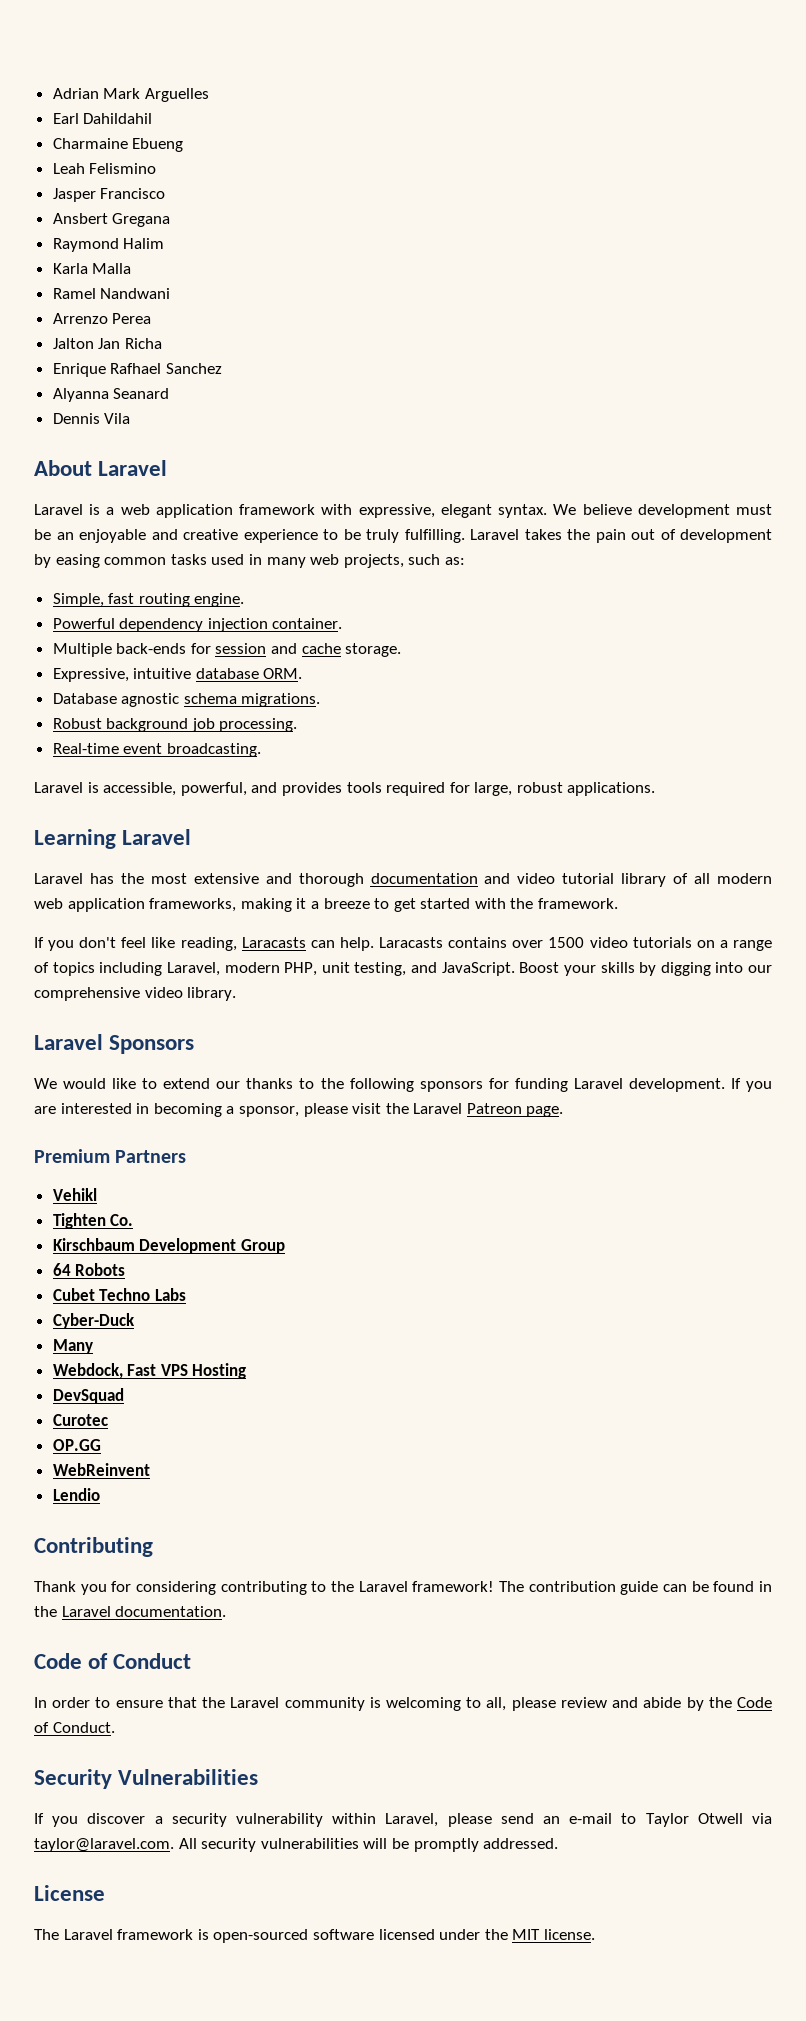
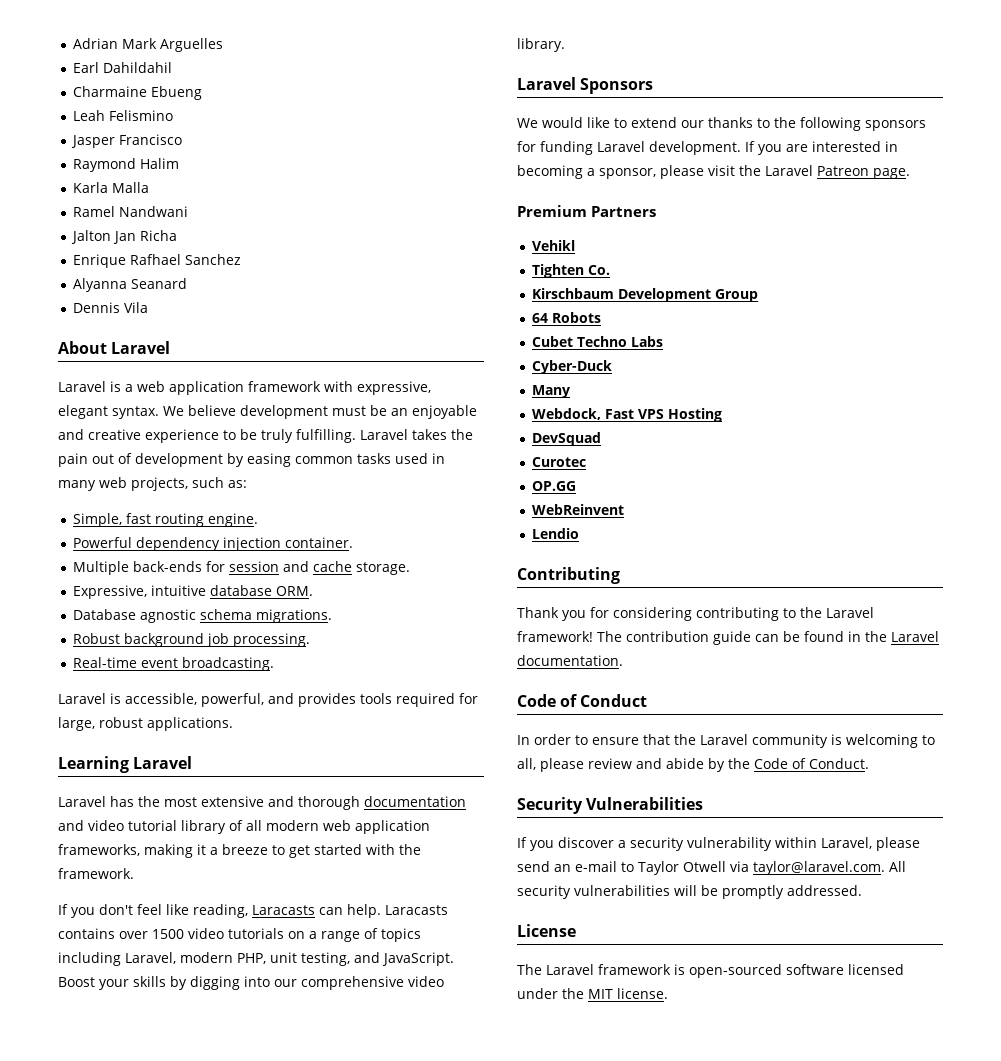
[52,213,171,227] // Ansbert Gregana -> (183, 139) none
[52,313,152,324] // Arrenzo Perea -> (189, 211) none

